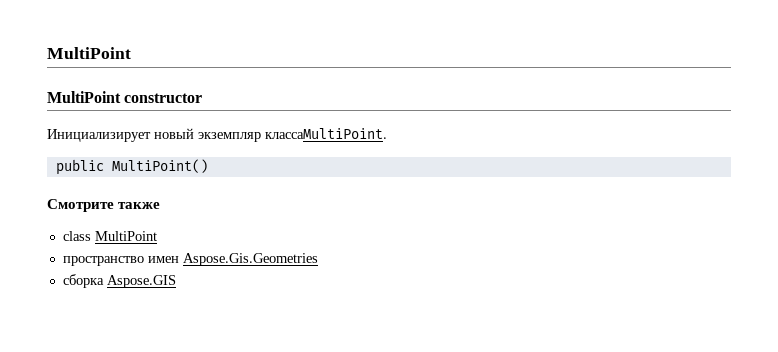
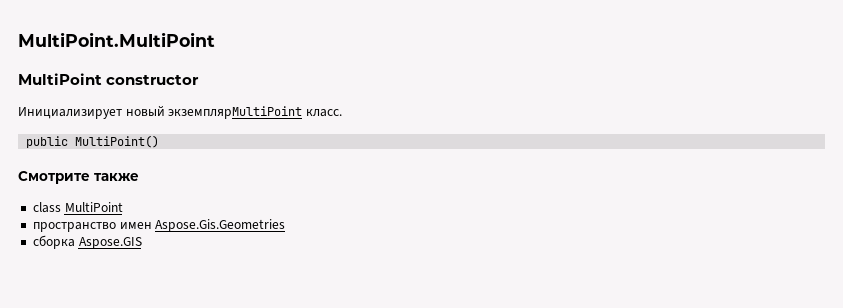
[47,47,131,59] MultiPoint -> [18,32,215,47] MultiPoint.MultiPoint
[198,128,387,142] экземпляр классаMultiPoint. -> [168,106,342,119] экземплярMultiPoint класс.

